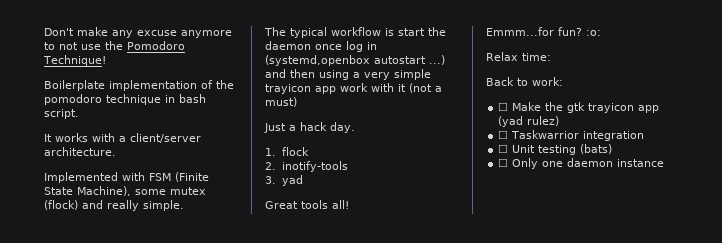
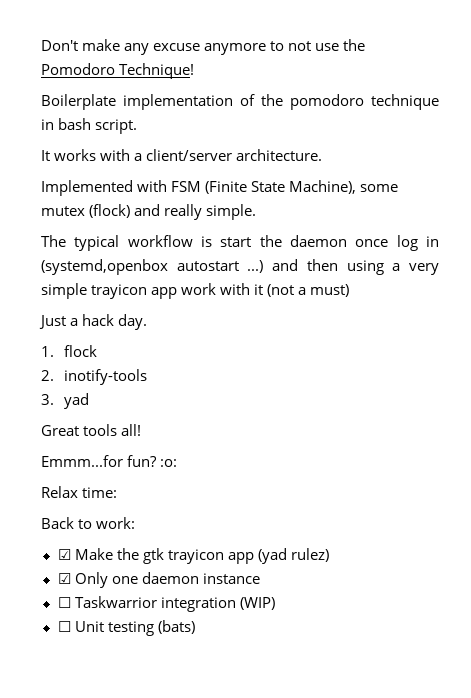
[498,102,509,111] ☐ -> [57,549,71,560] ☑
(560, 121) none -> [57,572,260,588] // ☑ Only one daemon instance
(645, 136) none -> [239,597,275,610] (WIP)
[498,158,665,169] // ☐ Only one daemon instance -> (195, 627) none

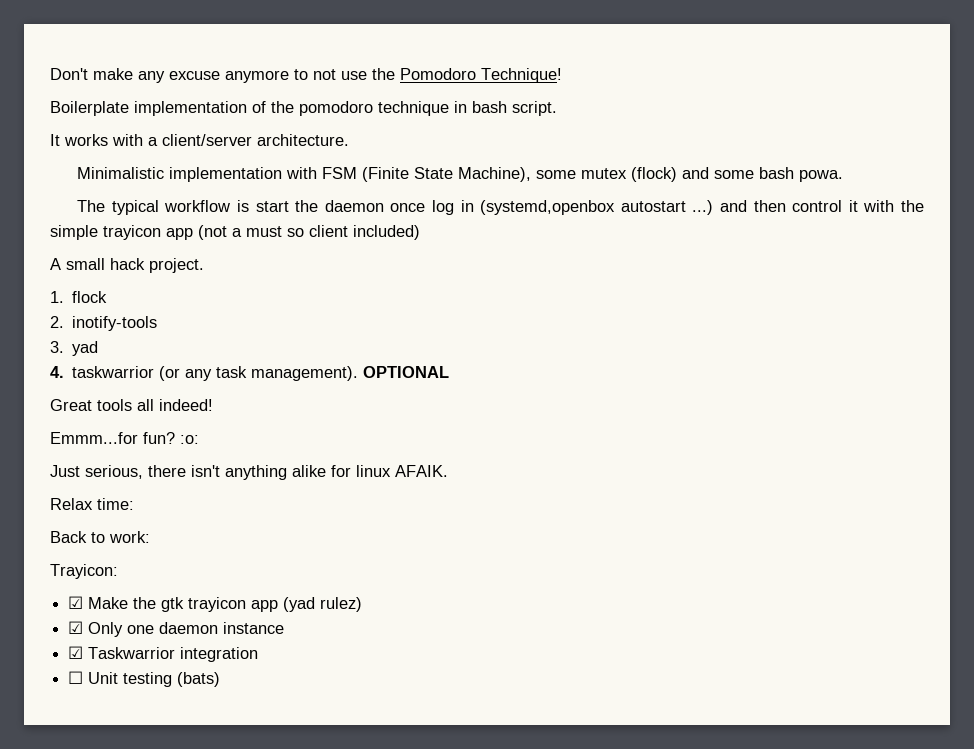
[41,180,133,196] Implemented -> [77,167,283,182] Minimalistic implementation
[164,204,257,220] really simple. -> [714,167,844,182] some bash powa.
[346,260,440,275] [41,283,350,299] [39,314,148,330] using a very simple trayicon app work with it (not a must) // Just a hack day. -> [792,200,925,212] [50,225,420,240] [50,258,204,273] control it with the simple trayicon app (not a must so client included) // A small hack project.
(89, 401) none -> [50,366,450,381] // 4. taskwarrior (or any task management). OPTIONAL
[121,424,142,436] all! -> [137,399,213,411] all indeed!
(178, 463) none -> [50,465,448,480] // Just serious, there isn't anything alike for linux AFAIK.
(136, 523) none -> [50,564,118,579] // Trayicon:
[57,597,71,608] ☐ -> [68,646,84,659] ☑
[239,597,275,610] (WIP) -> (259, 654) none

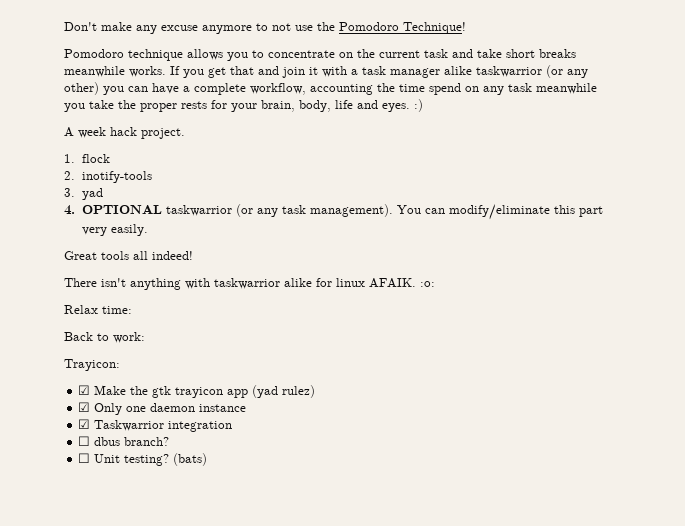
[50,101,557,116] [50,134,349,146] [77,167,844,182] [77,200,925,215] [50,225,420,240] Boilerplate implementation of the pomodoro technique in bash script. // It works with a client/server architecture. // Minimalistic implementation with FSM (Finite State Machine), some mutex (flock) and some bash powa. // The typical workflow is start the daemon once log in (systemd,openbox autostart ...) and then control it with the simple trayicon app (not a must so client included) -> [64,49,576,61] [64,65,588,78] [64,82,597,95] [64,99,423,112] Pomodoro technique allows you to concentrate on the current task and take short breaks meanwhile works. If you get that and join it with a task manager alike taskwarrior (or any other) you can have a complete workflow, accounting the time spend on any task meanwhile you take the proper rests for your brain, body, life and eyes. :)
[66,258,105,270] small -> [78,127,106,138] week
(64, 372) none -> [81,205,162,214] OPTIONAL
[363,366,450,378] [50,399,213,411] [50,432,199,444] [50,465,287,480] OPTIONAL // Great tools all indeed! // Emmm...for fun? :o: // Just serious, there isn't anything -> [396,204,603,220] [81,224,148,236] [64,251,193,260] [64,278,280,290] You can modify/eliminate this part very easily. // Great tools all indeed! // There isn't anything with taskwarrior
(448, 471) none -> [420,281,435,287] :o:
(259, 654) none -> [78,436,170,446] // ☐ dbus branch?
[123,672,173,687] testing -> [124,454,170,466] testing?

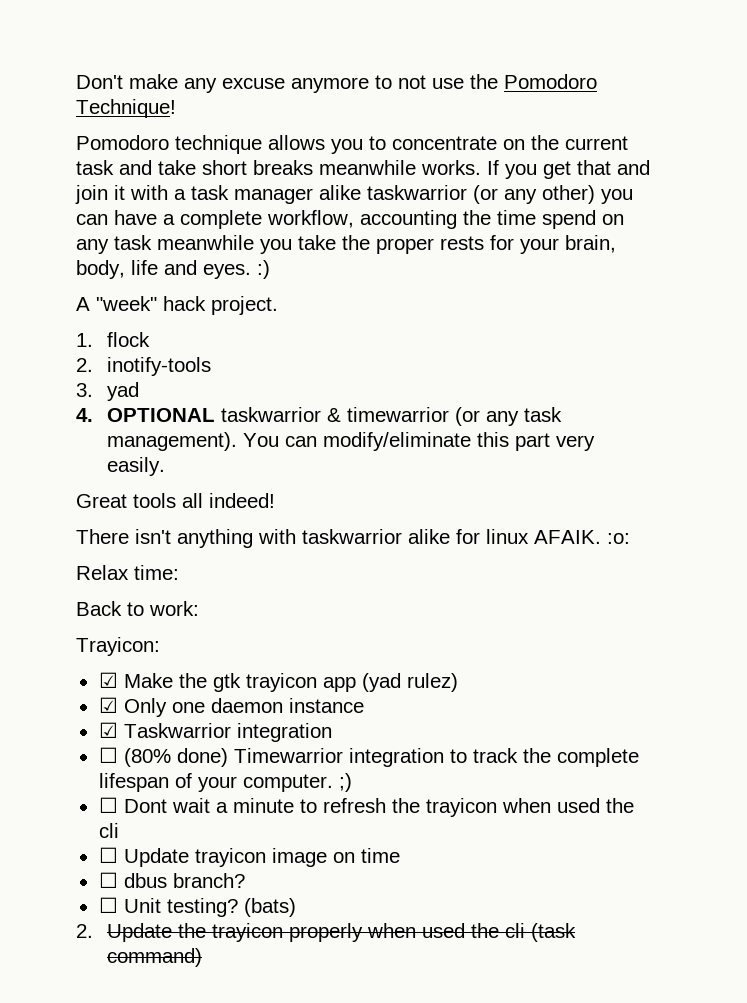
[78,127,106,138] week -> [96,296,157,311] "week"
(232, 210) none -> [327,407,450,422] & timewarrior
(233, 426) none -> [98,747,639,767] [98,773,352,792] [98,797,634,817] [98,823,119,838] [98,847,400,867] // ☐ (80% done) Timewarrior integration to track the complete lifespan of your computer. ;) // ☐ Dont wait a minute to refresh the trayicon when used the cli // ☐ Update trayicon image on time
(208, 459) none -> [76,923,577,942] [107,948,203,967] // 2. Update the trayicon properly when used the cli (task command)

